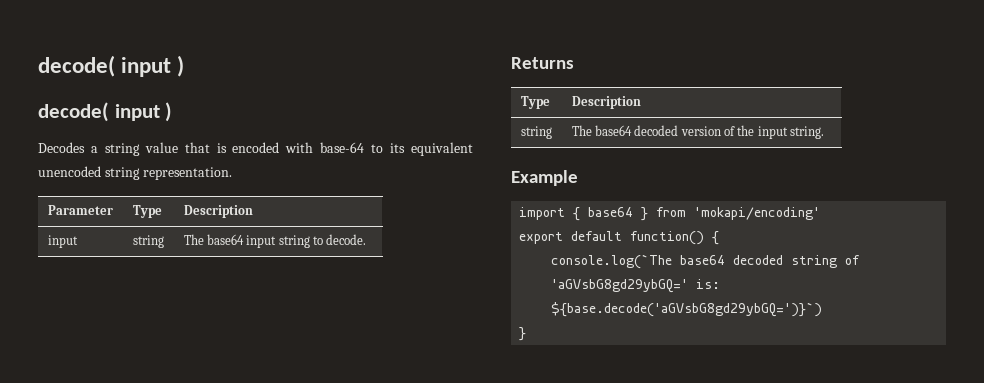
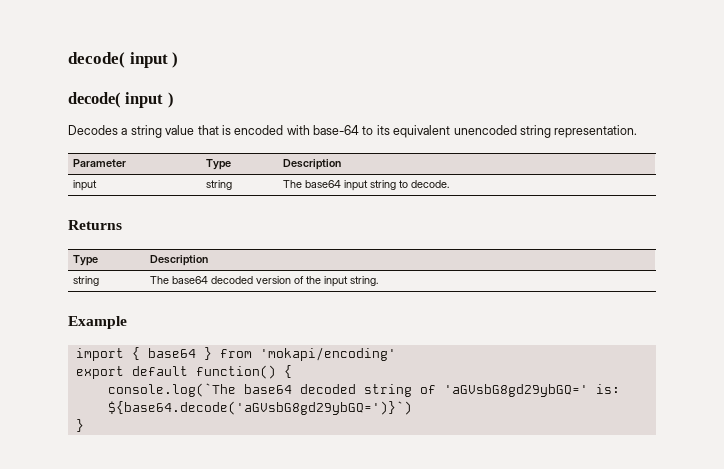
[551,302,823,317] ${base.decode('aGVsbG8gd29ybGQ=')}`) -> [107,401,412,415] ${base64.decode('aGVsbG8gd29ybGQ=')}`)

